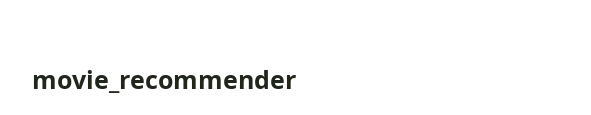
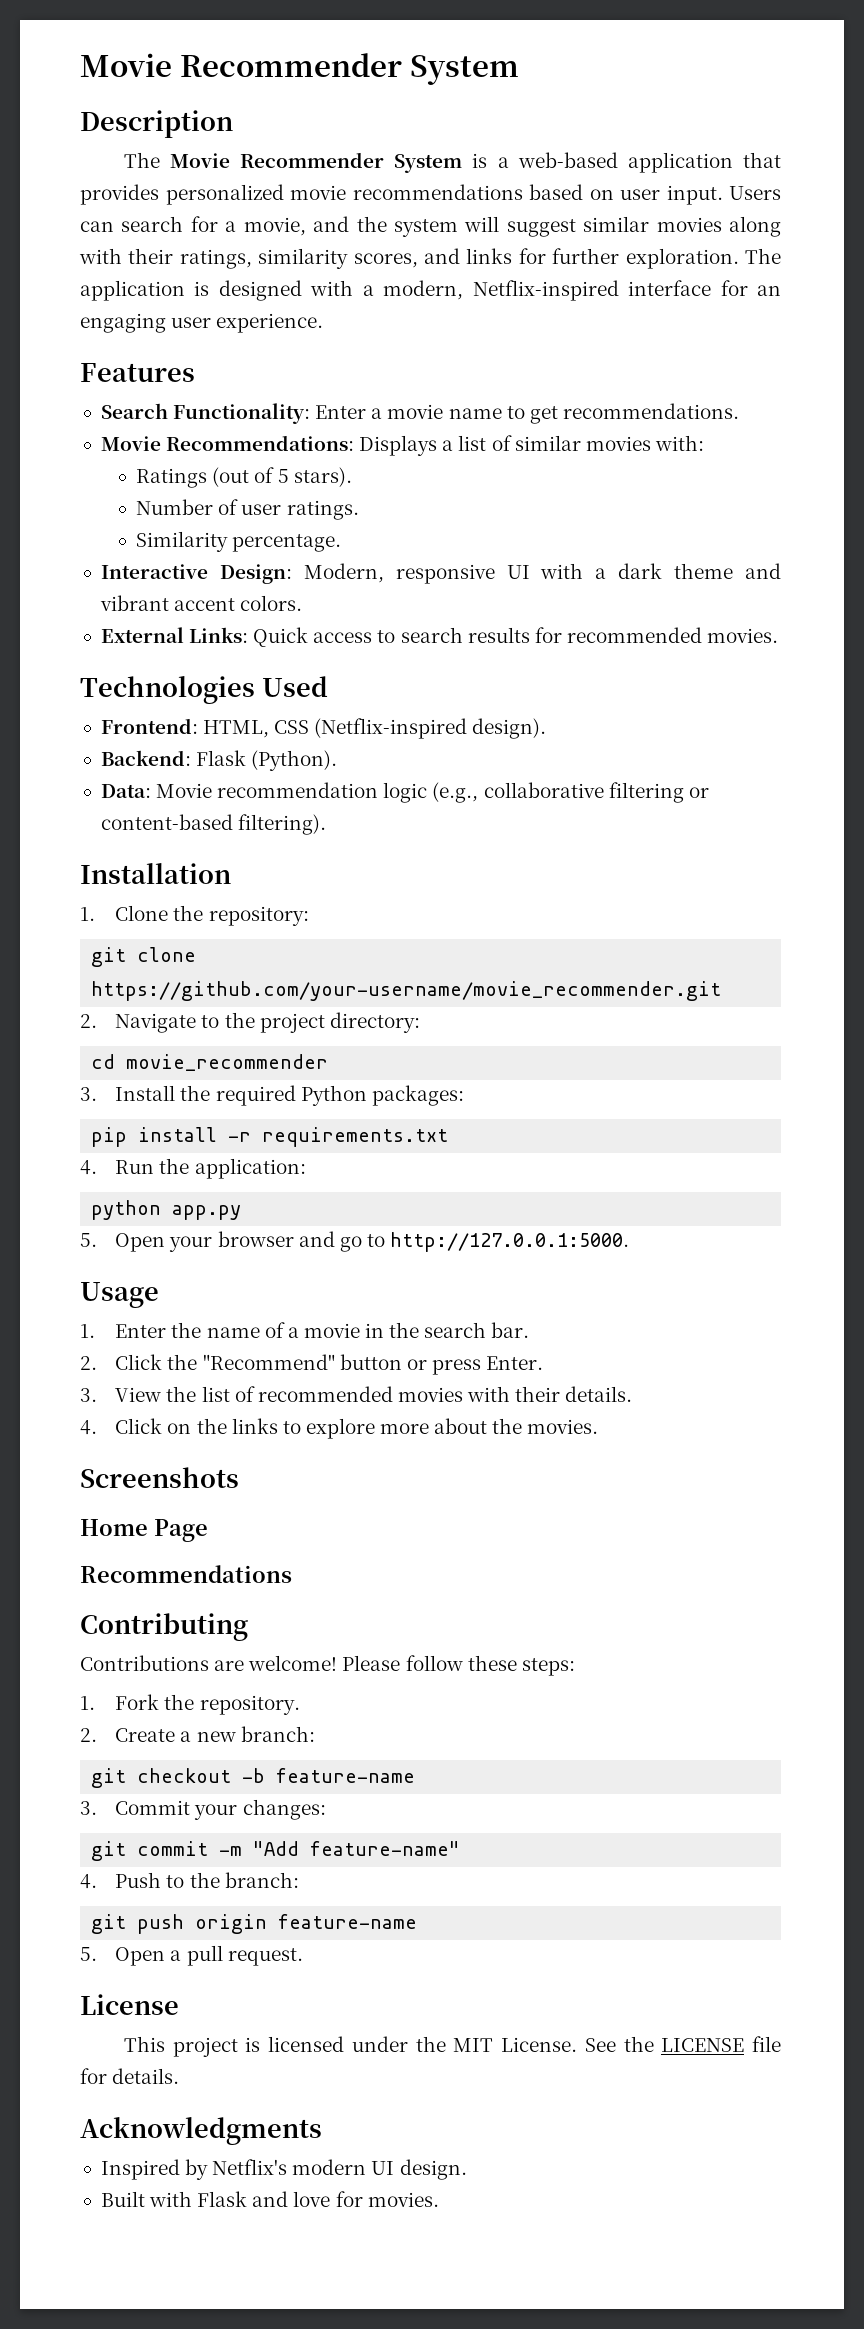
[32,70,296,93] movie_recommender -> [80,53,519,85] [80,110,233,138] [123,152,781,173] [80,184,781,205] [80,216,781,237] [79,248,781,269] [80,280,782,301] [80,313,324,333] [80,363,195,382] [100,403,739,424] [100,435,704,456] [136,467,352,488] [136,499,359,520] [136,531,342,552] [100,563,782,584] [99,595,303,611] [100,627,779,647] [80,676,328,704] [100,718,547,739] [100,750,338,771] [100,782,709,803] [100,814,327,835] [80,863,231,884] [80,905,309,926] [91,947,197,967] [91,981,722,1001] [80,1012,420,1033] [91,1054,329,1071] [80,1085,464,1106] [91,1127,449,1147] [80,1158,306,1179] [91,1200,242,1220] [80,1231,630,1252] [80,1282,159,1308] [80,1322,530,1338] [80,1354,544,1375] [80,1386,633,1402] [80,1418,599,1439] [80,1467,239,1488] [80,1519,208,1542] [80,1565,292,1583] [80,1613,248,1641] [80,1655,575,1676] [80,1694,300,1715] [80,1726,315,1742] [91,1768,416,1788] [80,1799,326,1820] [91,1841,461,1861] [80,1872,299,1889] [91,1914,418,1934] [80,1945,303,1966] [80,1994,179,2015] [123,2036,781,2057] [80,2068,180,2084] [80,2117,322,2145] [100,2159,467,2180] [100,2191,439,2207] Movie Recommender System // Description // The Movie Recommender System is a web-based application that provides personalized movie recommendations based on user input. Users can search for a movie, and the system will suggest similar movies along with their ratings, similarity scores, and links for further exploration. The application is designed with a modern, Netflix-inspired interface for an engaging user experience. // Features // Search Functionality: Enter a movie name to get recommendations. // Movie Recommendations: Displays a list of similar movies with: // Ratings (out of 5 stars). // Number of user ratings. // Similarity percentage. // Interactive Design: Modern, responsive UI with a dark theme and vibrant accent colors. // External Links: Quick access to search results for recommended movies. // Technologies Used // Frontend: HTML, CSS (Netflix-inspired design). // Backend: Flask (Python). // Data: Movie recommendation logic (e.g., collaborative filtering or content-based filtering). // Installation // 1. Clone the repository: // git clone https://github.com/your-username/movie_recommender.git // 2. Navigate to the project directory: // cd movie_recommender // 3. Install the required Python packages: // pip install -r requirements.txt // 4. Run the application: // python app.py // 5. Open your browser and go to http://127.0.0.1:5000. // Usage // 1. Enter the name of a movie in the search bar. // 2. Click the "Recommend" button or press Enter. // 3. View the list of recommended movies with their details. // 4. Click on the links to explore more about the movies. // Screenshots // Home Page // Recommendations // Contributing // Contributions are welcome! Please follow these steps: // 1. Fork the repository. // 2. Create a new branch: // git checkout -b feature-name // 3. Commit your changes: // git commit -m "Add feature-name" // 4. Push to the branch: // git push origin feature-name // 5. Open a pull request. // License // This project is licensed under the MIT License. See the LICENSE file for details. // Acknowledgments // Inspired by Netflix's modern UI design. // Built with Flask and love for movies.

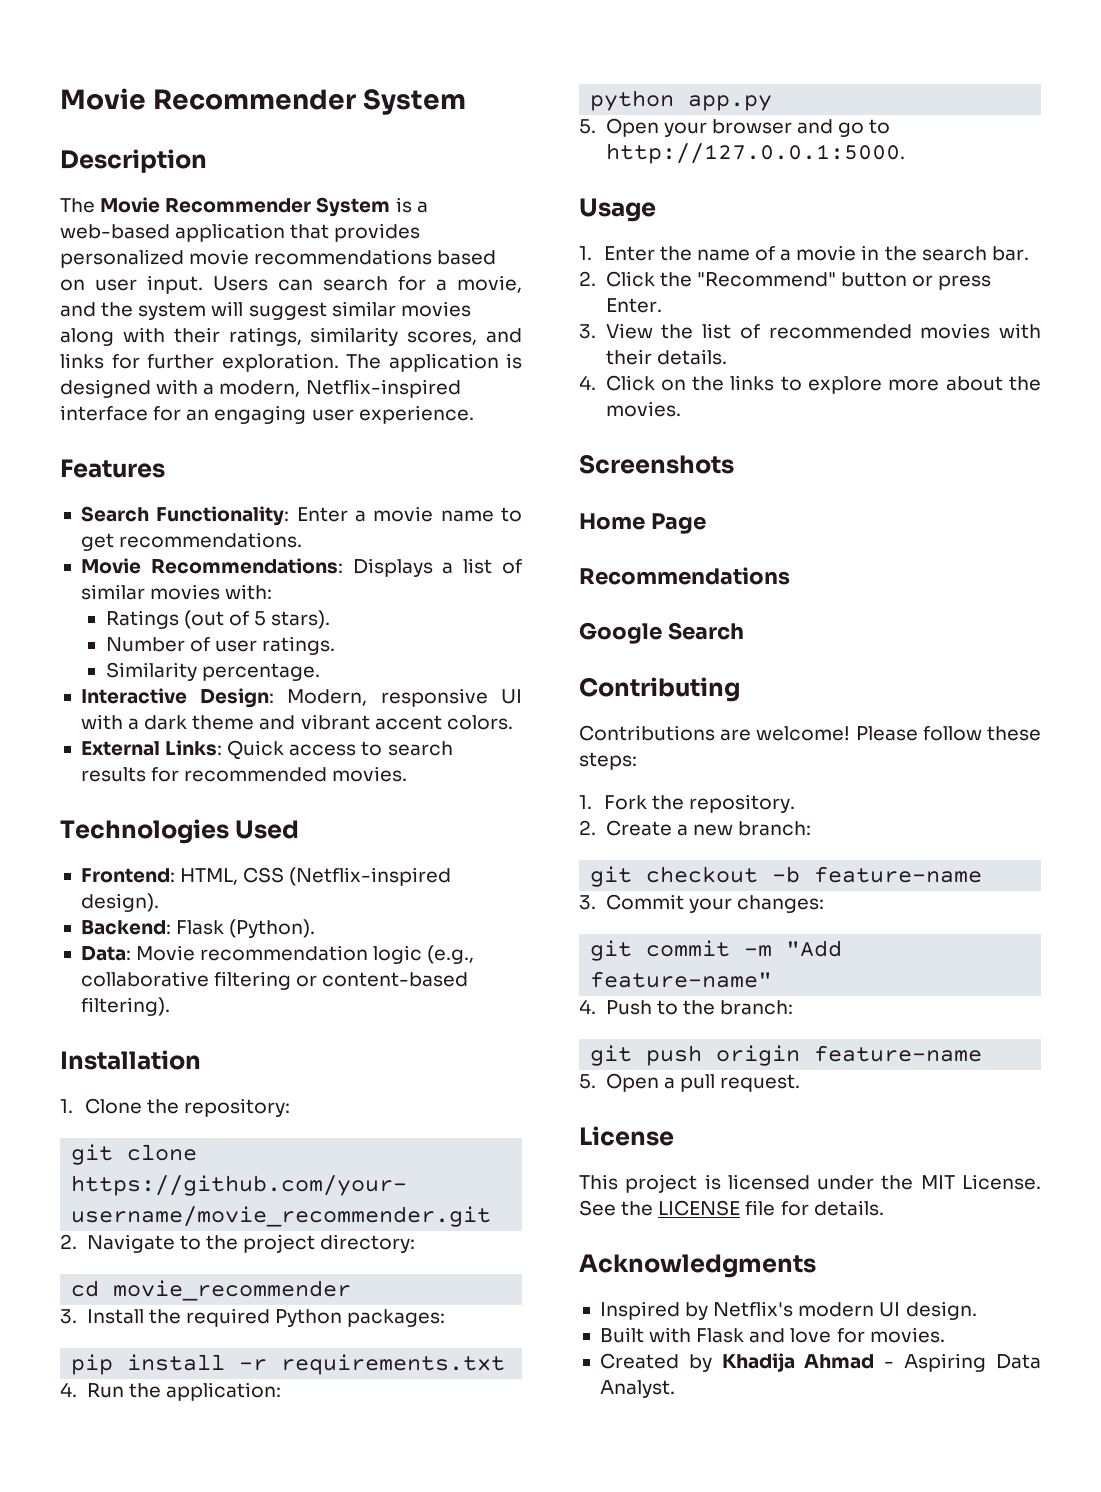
(292, 1574) none -> [579,622,744,644] // Google Search
(439, 2199) none -> [599,1353,1041,1372] [599,1380,675,1398] // Created by Khadija Ahmad - Aspiring Data Analyst.

